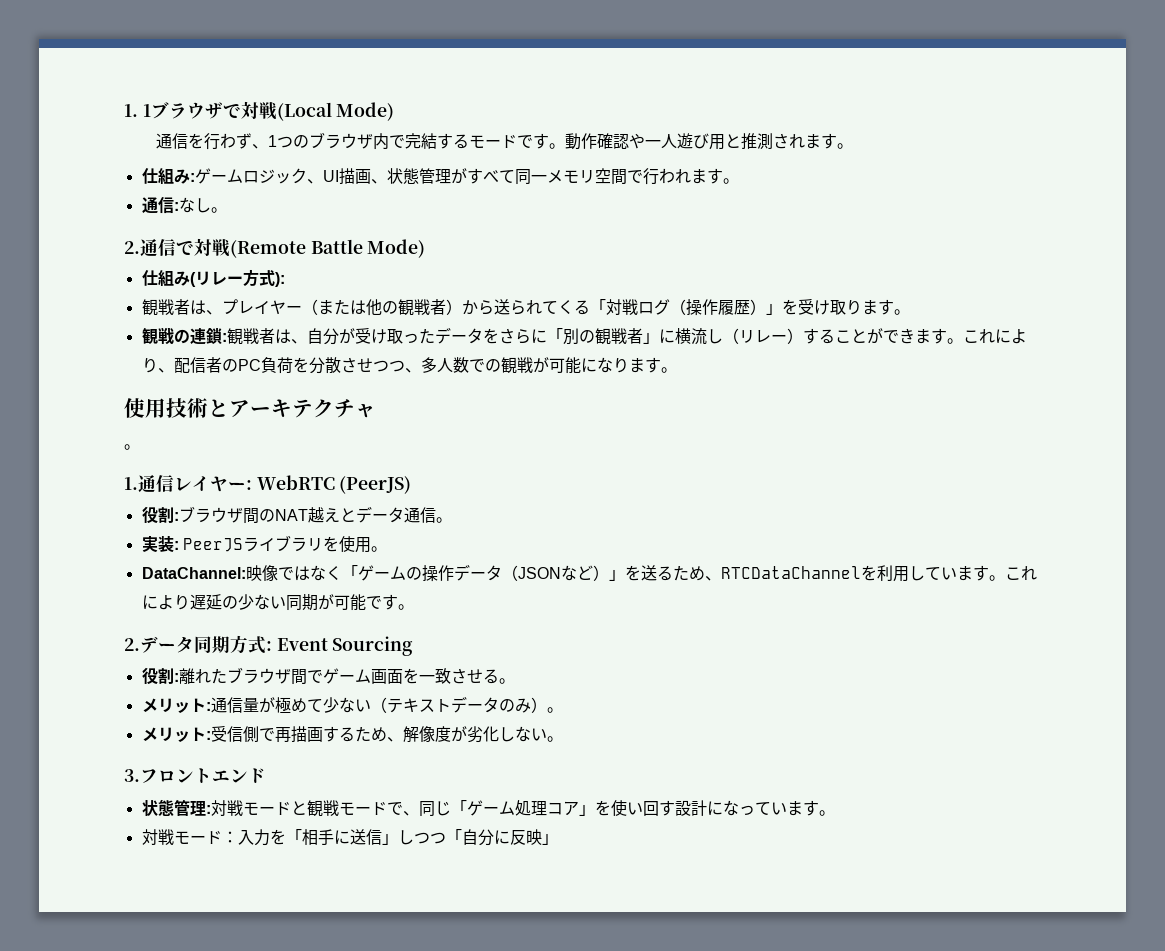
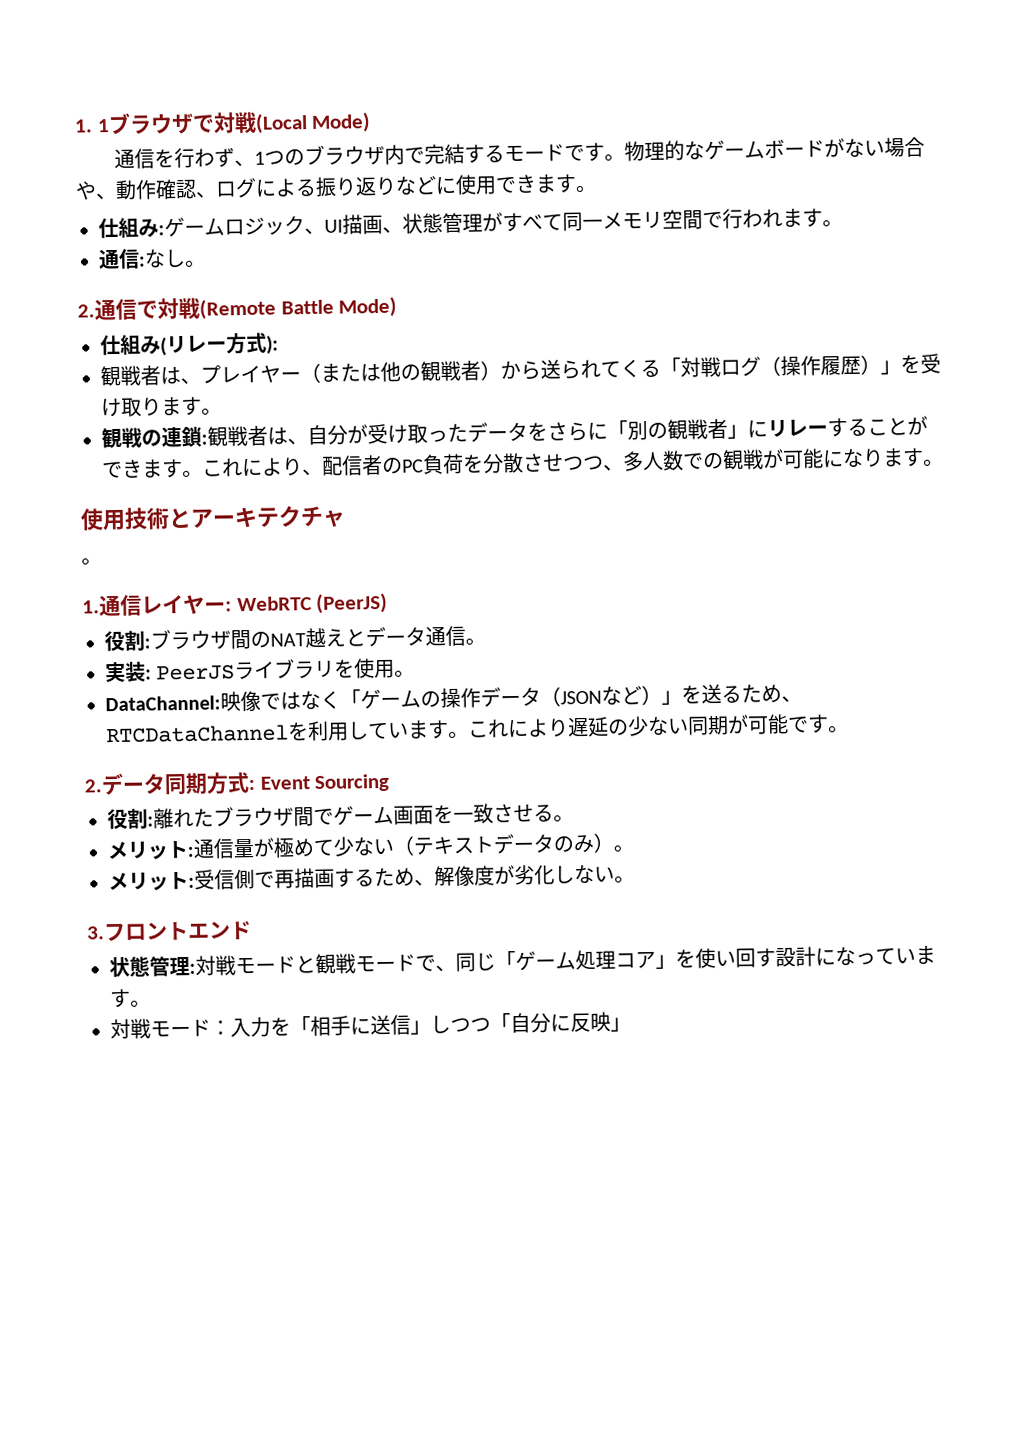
[564,133,805,150] 動作確認や一人遊び用と推測され -> [624,136,926,162] [75,174,537,201] 物理的なゲームボードがない場合や、動作確認、ログによる振り返りなどに使用でき
[674,328,803,345] 横流し（リレー） -> [767,419,828,438] リレー

